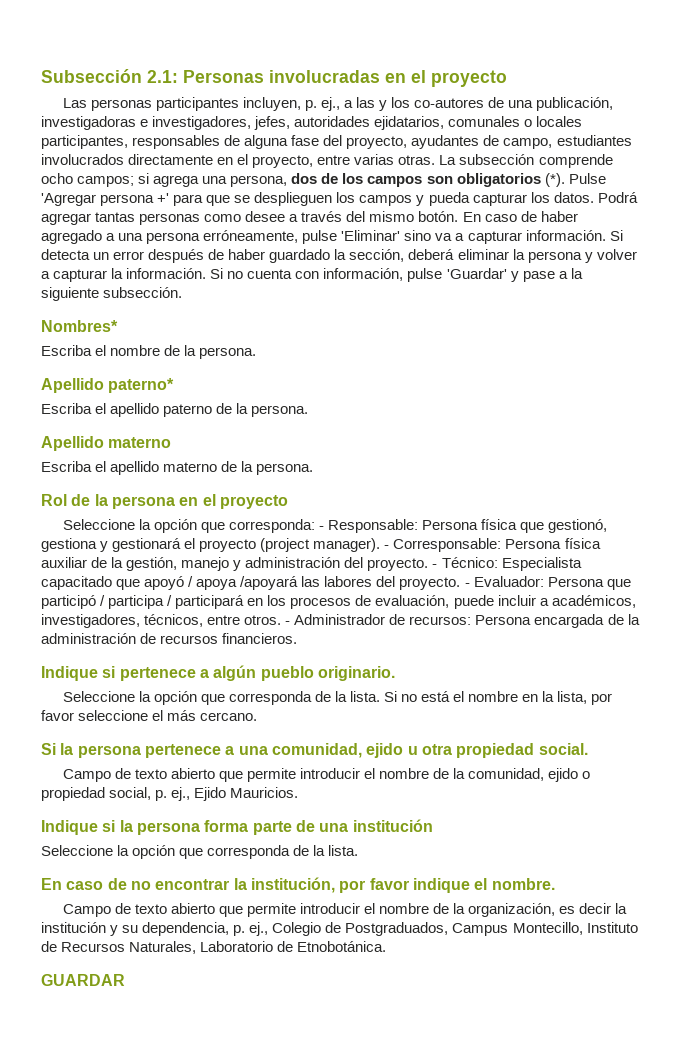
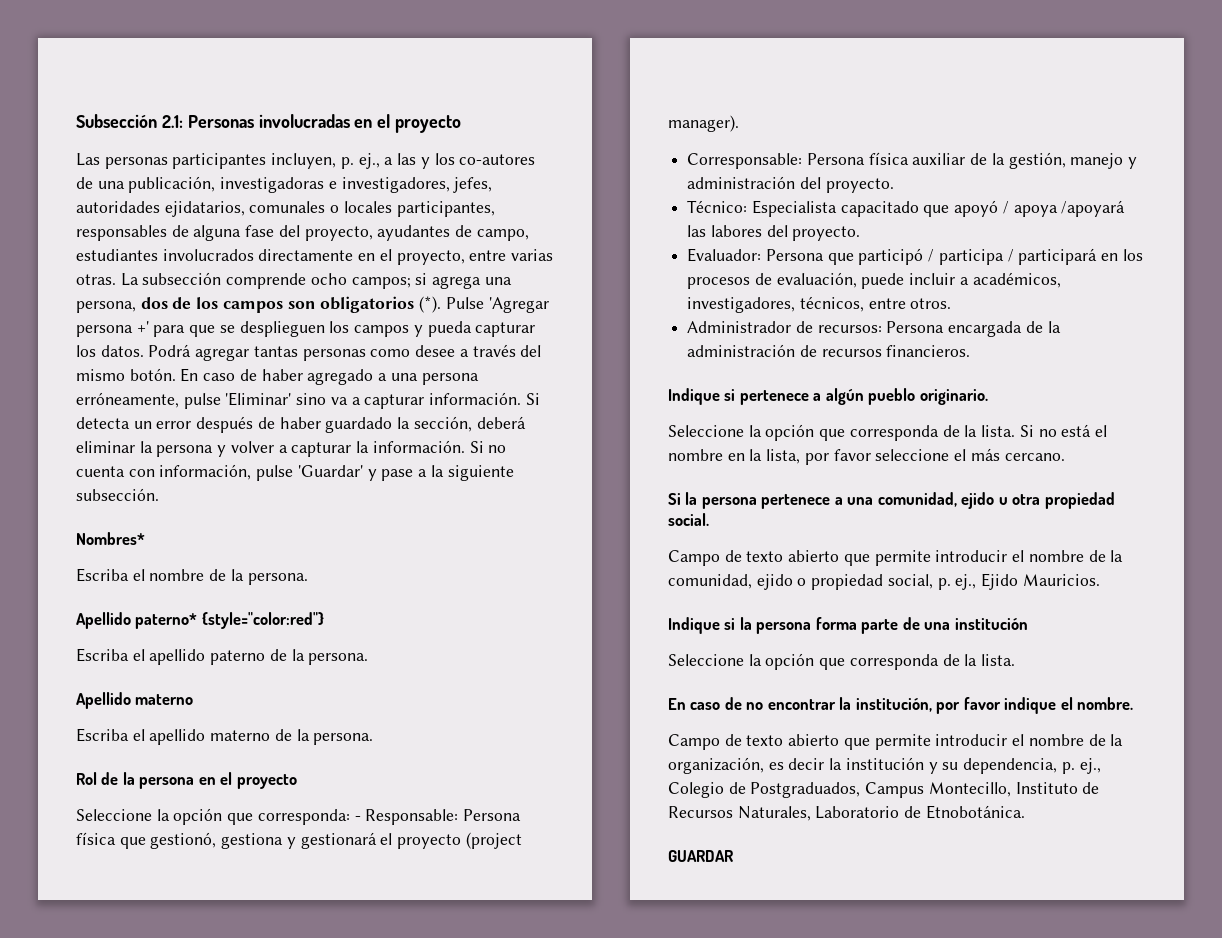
(175, 385) none -> [201,612,324,629] {style="color:red"}
[384,545,390,549] - -> (739, 123) //
[432,564,438,568] - -> (894, 185) //
[464,583,470,587] - -> (861, 233) //
[285,621,291,625] - -> (952, 303) //

